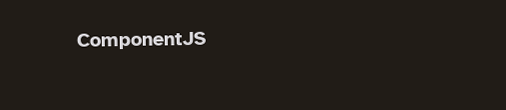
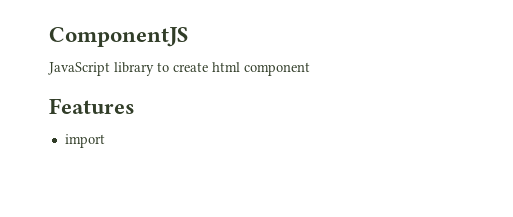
(206, 40) none -> [48,62,310,76] [49,98,135,114] [64,134,105,148] // JavaScript library to create html component // Features // import

